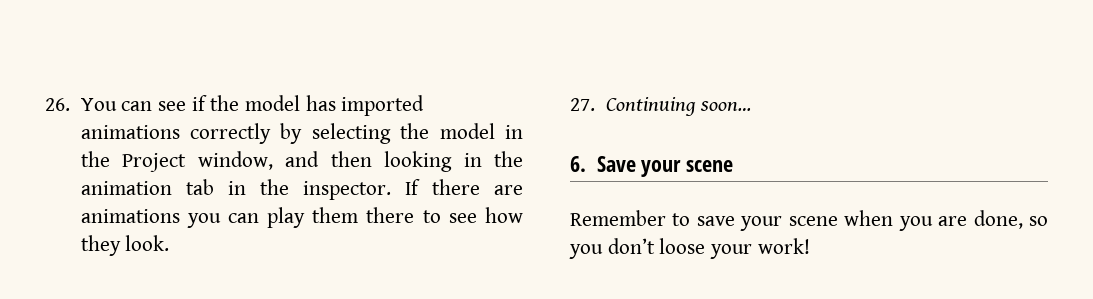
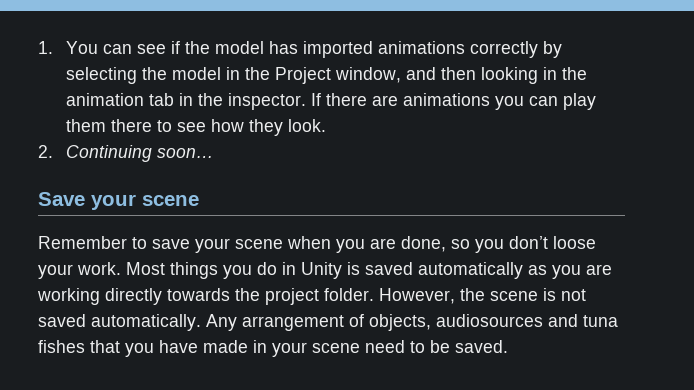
[45,98,70,111] 26. -> [38,41,53,54] 1.
[570,98,595,111] 27. -> [38,145,53,158] 2.
[570,156,586,172] 6. -> (215, 153) none
[757,238,810,254] work! -> [77,262,612,279] [37,288,586,305] [38,314,618,331] [38,340,508,357] work. Most things you do in Unity is saved automatically as you are working directly towards the project folder. However, the scene is not saved automatically. Any arrangement of objects, audiosources and tuna fishes that you have made in your scene need to be saved.

